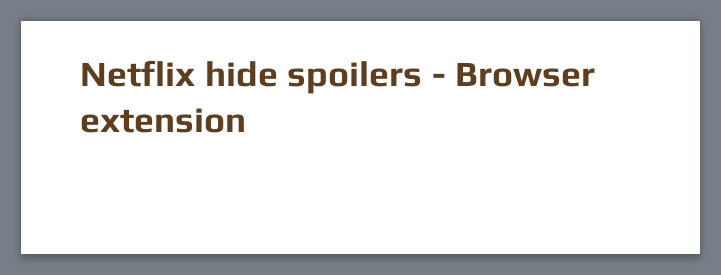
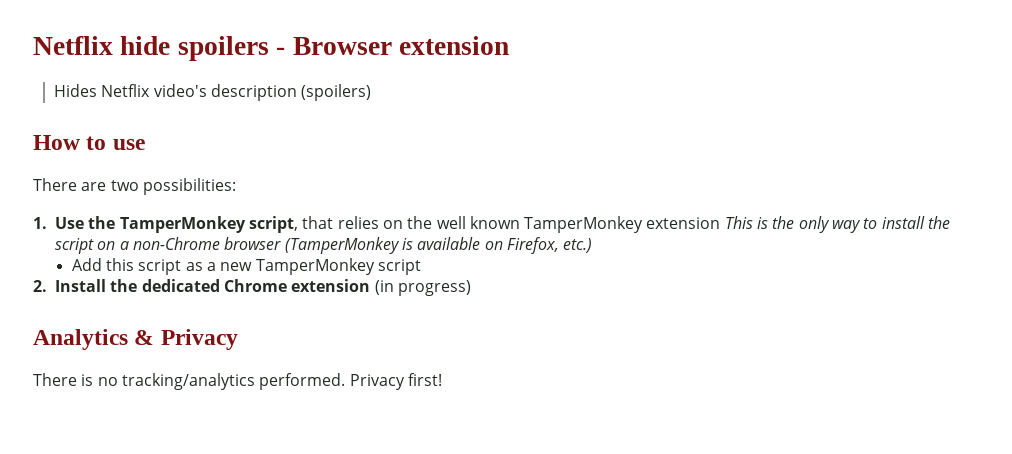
(246, 120) none -> [54,84,372,101] [33,135,145,150] [33,178,236,195] [33,216,951,233] [55,237,593,254] [71,258,421,275] [33,279,471,296] [33,329,238,350] [33,373,442,390] // Hides Netflix video's description (spoilers) // How to use // There are two possibilities: // 1. Use the TamperMonkey script, that relies on the well known TamperMonkey extension This is the only way to install the script on a non-Chrome browser (TamperMonkey is available on Firefox, etc.) // Add this script as a new TamperMonkey script // 2. Install the dedicated Chrome extension (in progress) // Analytics & Privacy // There is no tracking/analytics performed. Privacy first!

